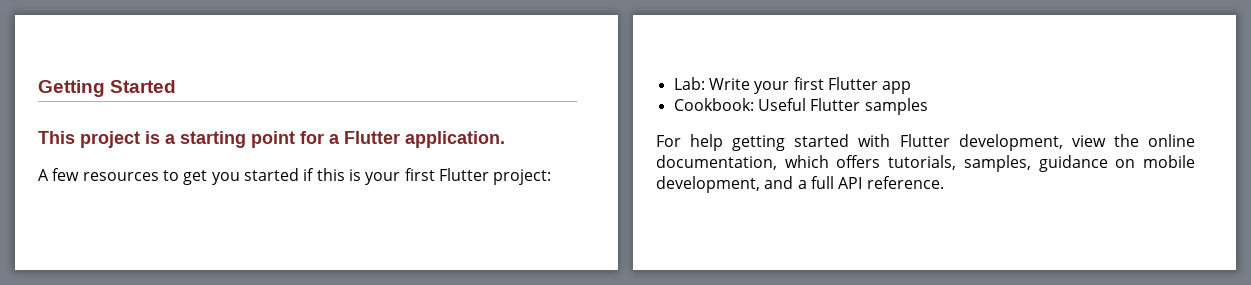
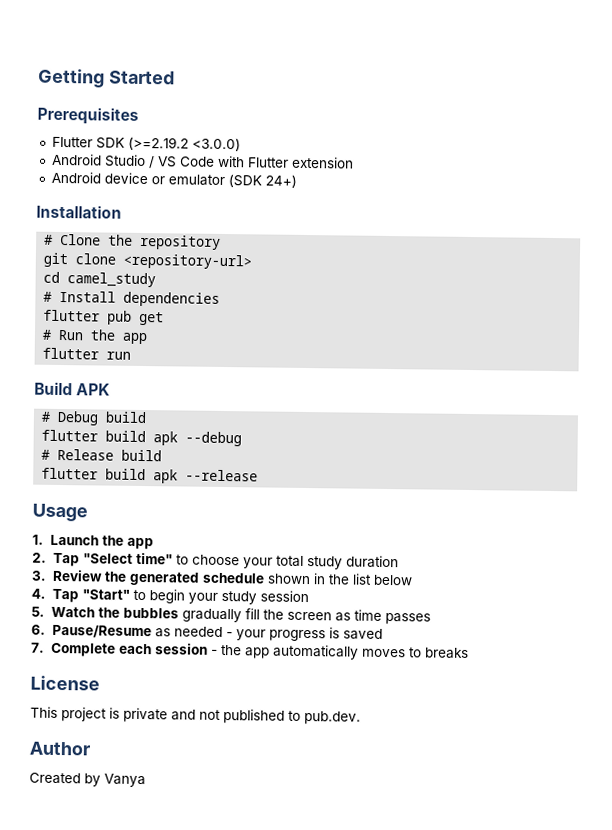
[38,131,505,148] [38,168,552,185] [673,77,912,94] [673,98,928,115] [656,134,1195,151] [656,155,1195,172] [656,176,944,193] This project is a starting point for a Flutter application. // A few resources to get you started if this is your first Flutter project: // Lab: Write your first Flutter app // Cookbook: Useful Flutter samples // For help getting started with Flutter development, view the online documentation, which offers tutorials, samples, guidance on mobile development, and a full API reference. -> [37,106,139,125] [51,136,241,152] [51,153,354,169] [50,171,297,188] [36,204,122,219] [44,233,222,250] [43,252,253,270] [43,271,157,288] [43,290,221,307] [43,309,165,326] [42,329,148,345] [42,347,132,360] [34,381,111,396] [41,410,148,426] [41,429,243,447] [41,448,163,462] [41,467,259,484] [32,503,88,522] [32,534,154,550] [32,552,399,570] [31,569,413,586] [31,588,309,605] [31,606,431,625] [31,624,383,642] [31,642,469,660] [30,675,100,691] [30,706,361,725] [29,741,90,756] [29,772,146,788] Prerequisites // Flutter SDK (>=2.19.2 <3.0.0) // Android Studio / VS Code with Flutter extension // Android device or emulator (SDK 24+) // Installation // # Clone the repository // git clone <repository-url> // cd camel_study // # Install dependencies // flutter pub get // # Run the app // flutter run // Build APK // # Debug build // flutter build apk --debug // # Release build // flutter build apk --release // Usage // 1. Launch the app // 2. Tap "Select time" to choose your total study duration // 3. Review the generated schedule shown in the list below // 4. Tap "Start" to begin your study session // 5. Watch the bubbles gradually fill the screen as time passes // 6. Pause/Resume as needed - your progress is saved // 7. Complete each session - the app automatically moves to breaks // License // This project is private and not published to pub.dev. // Author // Created by Vanya

